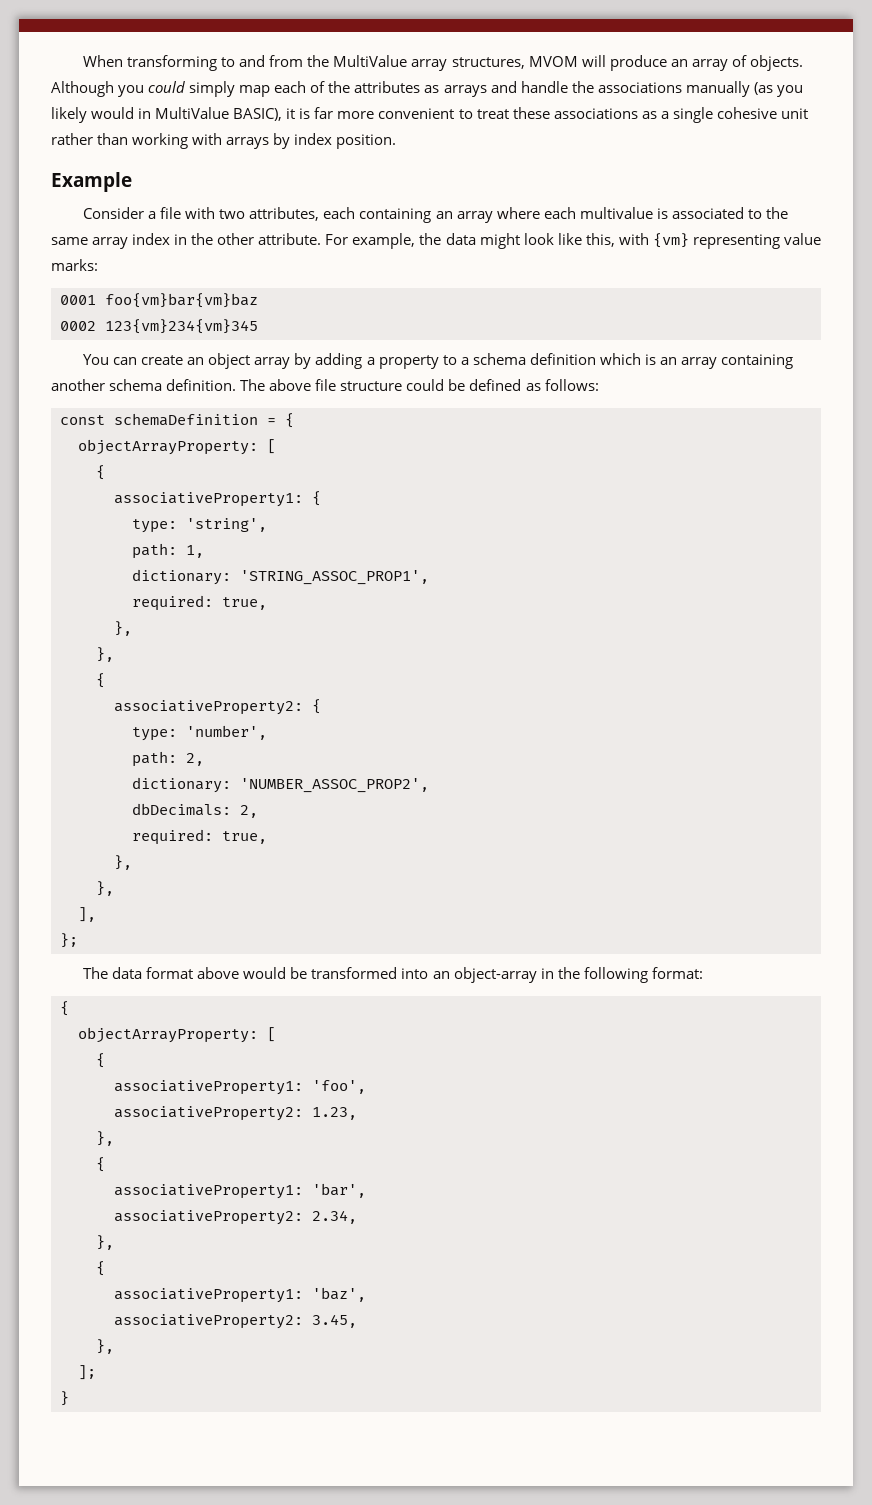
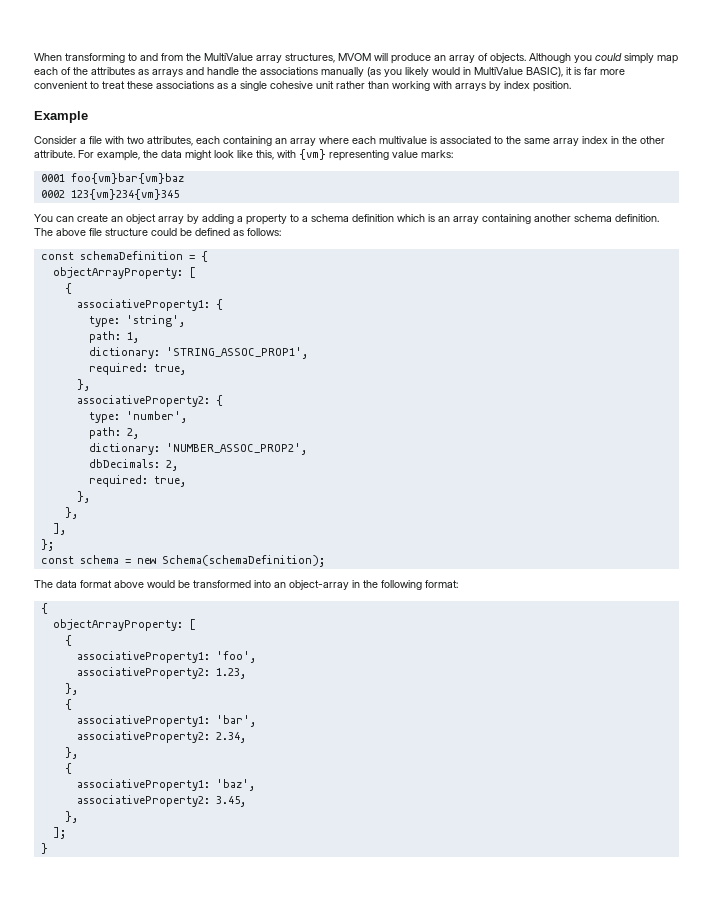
[96,647,114,662] [96,673,105,688] // }, // { -> (90, 385) none
(78, 940) none -> [40,555,325,567] // const schema = new Schema(schemaDefinition);

